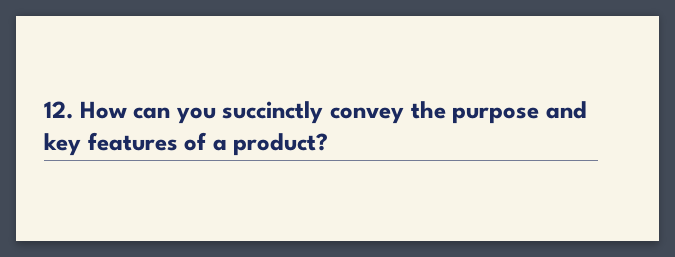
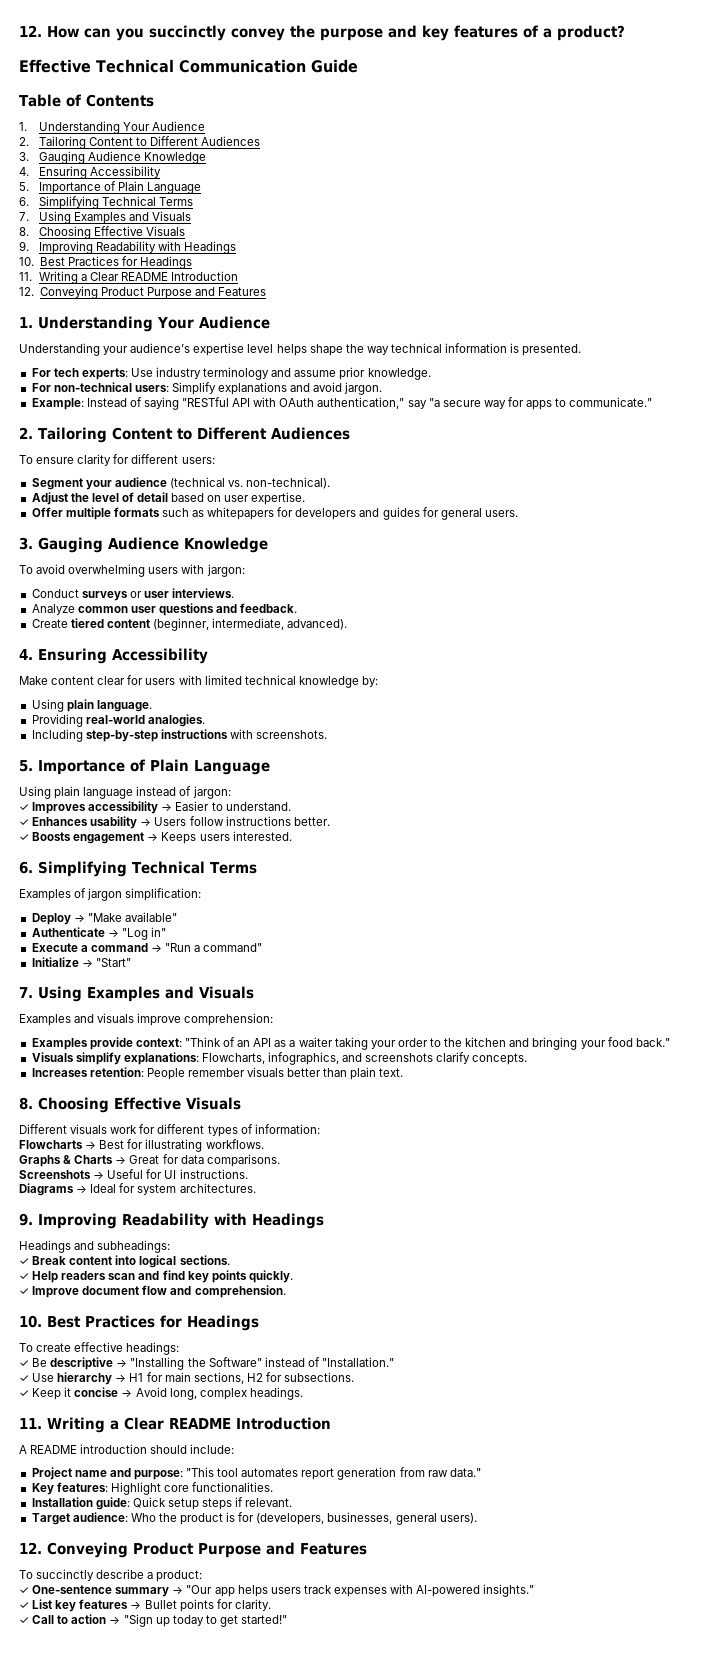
(329, 144) none -> [19,59,358,73] [19,94,154,107] [19,121,206,134] [19,136,261,149] [19,151,207,164] [19,166,162,179] [19,181,202,194] [19,196,194,209] [19,211,192,224] [19,226,186,239] [19,241,237,254] [19,256,193,269] [19,271,239,284] [19,286,267,299] [19,316,270,332] [19,343,582,356] [31,367,431,380] [31,382,383,395] [31,397,653,410] [19,427,350,443] [19,454,215,466] [31,477,331,490] [31,492,306,505] [31,507,518,520] [19,537,268,553] [19,564,245,577] [31,588,235,601] [31,603,298,616] [31,618,348,631] [19,648,208,664] [19,675,378,688] [31,699,152,712] [31,714,205,727] [31,729,328,742] [19,759,270,775] [19,786,231,799] [19,801,291,814] [19,816,330,829] [19,831,292,844] [19,861,257,877] [19,888,202,901] [31,912,177,925] [31,927,166,940] [31,943,263,952] [31,957,131,967] [19,986,254,1002] [19,1013,274,1026] [31,1037,670,1050] [31,1052,528,1065] [31,1067,404,1080] [19,1097,241,1113] [19,1124,320,1137] [19,1139,264,1152] [19,1154,280,1167] [19,1169,248,1179] [19,1183,256,1196] [19,1213,324,1229] [19,1240,171,1253] [19,1255,230,1268] [19,1270,293,1283] [19,1285,286,1298] [19,1315,259,1331] [19,1342,180,1355] [19,1357,394,1370] [19,1372,355,1385] [19,1387,303,1400] [19,1417,331,1433] [19,1444,235,1454] [31,1467,481,1480] [31,1482,274,1495] [31,1497,293,1510] [31,1512,477,1525] [19,1542,367,1558] [19,1569,203,1582] [19,1584,535,1597] [19,1599,271,1612] [19,1614,288,1627] // Effective Technical Communication Guide // Table of Contents // 1. Understanding Your Audience // 2. Tailoring Content to Different Audiences // 3. Gauging Audience Knowledge // 4. Ensuring Accessibility // 5. Importance of Plain Language // 6. Simplifying Technical Terms // 7. Using Examples and Visuals // 8. Choosing Effective Visuals // 9. Improving Readability with Headings // 10. Best Practices for Headings // 11. Writing a Clear README Introduction // 12. Conveying Product Purpose and Features // 1. Understanding Your Audience // Understanding your audience’s expertise level helps shape the way technical information is presented. // For tech experts: Use industry terminology and assume prior knowledge. // For non-technical users: Simplify explanations and avoid jargon. // Example: Instead of saying "RESTful API with OAuth authentication," say "a secure way for apps to communicate." // 2. Tailoring Content to Different Audiences // To ensure clarity for different users: // Segment your audience (technical vs. non-technical). // Adjust the level of detail based on user expertise. // Offer multiple formats such as whitepapers for developers and guides for general users. // 3. Gauging Audience Knowledge // To avoid overwhelming users with jargon: // Conduct surveys or user interviews. // Analyze common user questions and feedback. // Create tiered content (beginner, intermediate, advanced). // 4. Ensuring Accessibility // Make content clear for users with limited technical knowledge by: // Using plain language. // Providing real-world analogies. // Including step-by-step instructions with screenshots. // 5. Importance of Plain Language // Using plain language instead of jargon: // ✓ Improves accessibility → Easier to understand. // ✓ Enhances usability → Users follow instructions better. // ✓ Boosts engagement → Keeps users interested. // 6. Simplifying Technical Terms // Examples of jargon simplification: // Deploy → "Make available" // Authenticate → "Log in" // Execute a command → "Run a command" // Initialize → "Start" // 7. Using Examples and Visuals // Examples and visuals improve comprehension: // Examples provide context: "Think of an API as a waiter taking your order to the kitchen and bringing your food back." // Visuals simplify explanations: Flowcharts, infographics, and screenshots clarify concepts. // Increases retention: People remember visuals better than plain text. // 8. Choosing Effective Visuals // Different visuals work for different types of information: // Flowcharts → Best for illustrating workflows. // Graphs & Charts → Great for data comparisons. // Screenshots → Useful for UI instructions. // Diagrams → Ideal for system architectures. // 9. Improving Readability with Headings // Headings and subheadings: // ✓ Break content into logical sections. // ✓ Help readers scan and find key points quickly. // ✓ Improve document flow and comprehension. // 10. Best Practices for Headings // To create effective headings: // ✓ Be descriptive → "Installing the Software" instead of "Installation." // ✓ Use hierarchy → H1 for main sections, H2 for subsections. // ✓ Keep it concise → Avoid long, complex headings. // 11. Writing a Clear README Introduction // A README introduction should include: // Project name and purpose: "This tool automates report generation from raw data." // Key features: Highlight core functionalities. // Installation guide: Quick setup steps if relevant. // Target audience: Who the product is for (developers, businesses, general users). // 12. Conveying Product Purpose and Features // To succinctly describe a product: // ✓ One-sentence summary → "Our app helps users track expenses with AI-powered insights." // ✓ List key features → Bullet points for clarity. // ✓ Call to action → "Sign up today to get started!"

